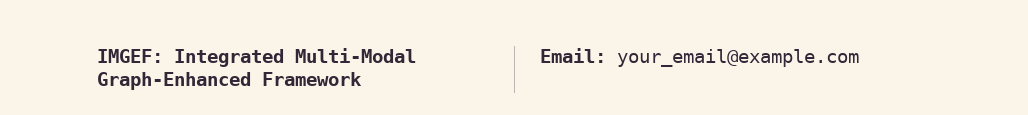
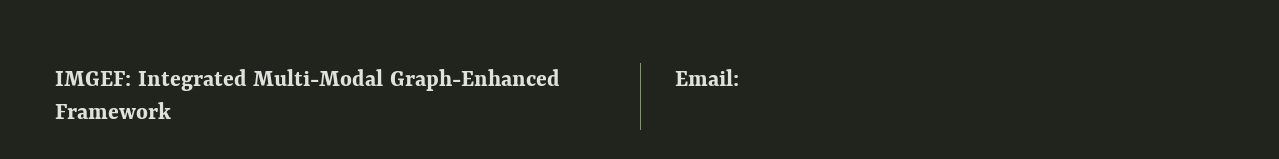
[617,49,859,67] your_email@example.com -> (739, 77) none

